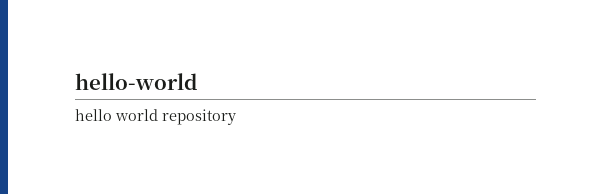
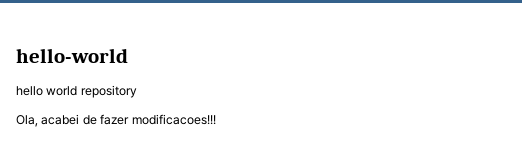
(236, 117) none -> [16,114,216,127] // Ola, acabei de fazer modificacoes!!!

